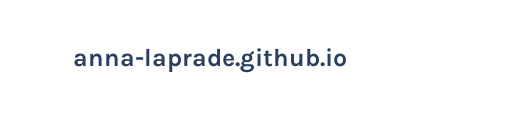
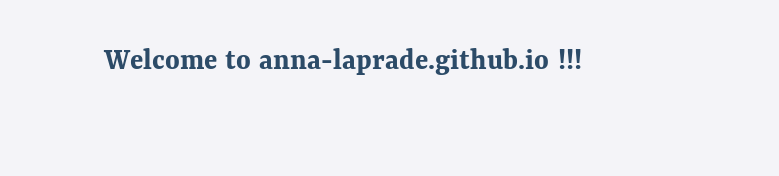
[73,48,347,73] anna-laprade.github.io -> [103,48,582,75] Welcome to anna-laprade.github.io !!!

